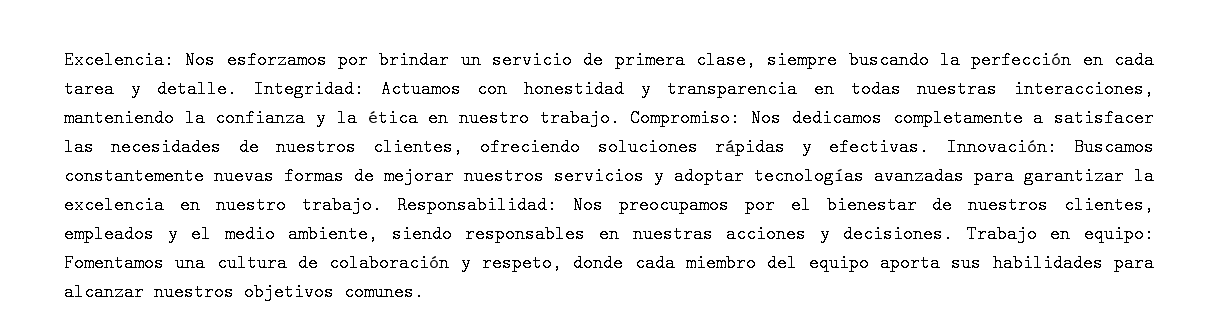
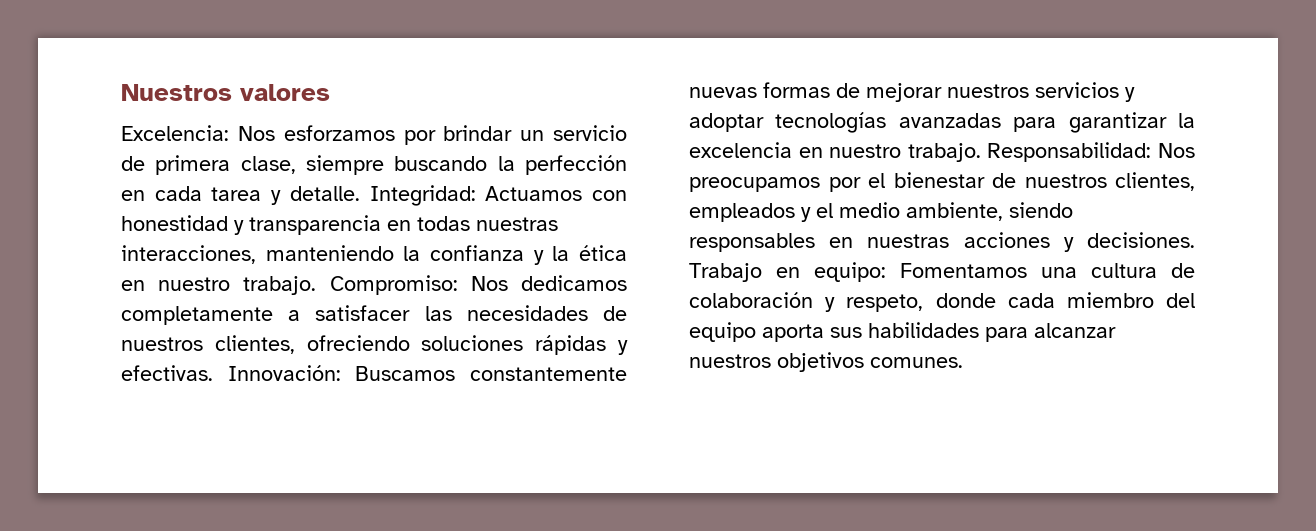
(64, 60) none -> [121,84,330,101] Nuestros valores //

